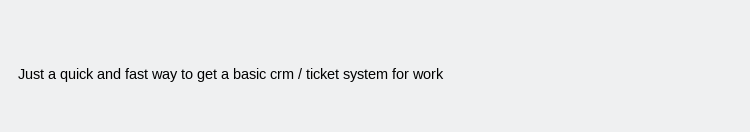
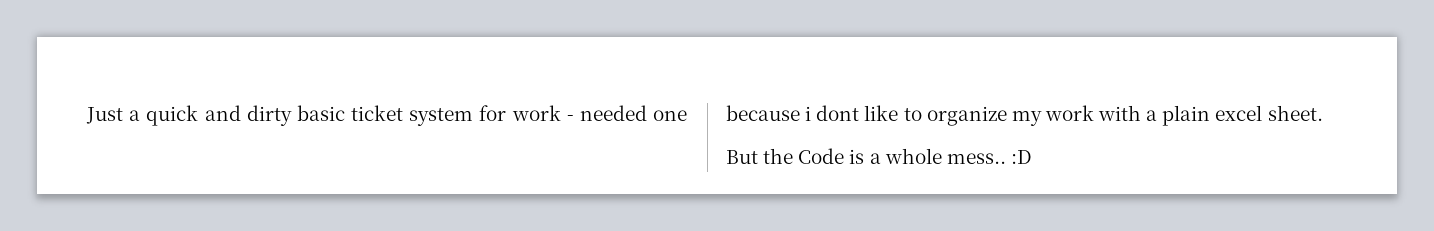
[125,68,444,82] fast way to get a basic crm / ticket system for work -> [246,105,1323,126] [726,148,1032,164] dirty basic ticket system for work - needed one because i dont like to organize my work with a plain excel sheet. // But the Code is a whole mess.. :D

